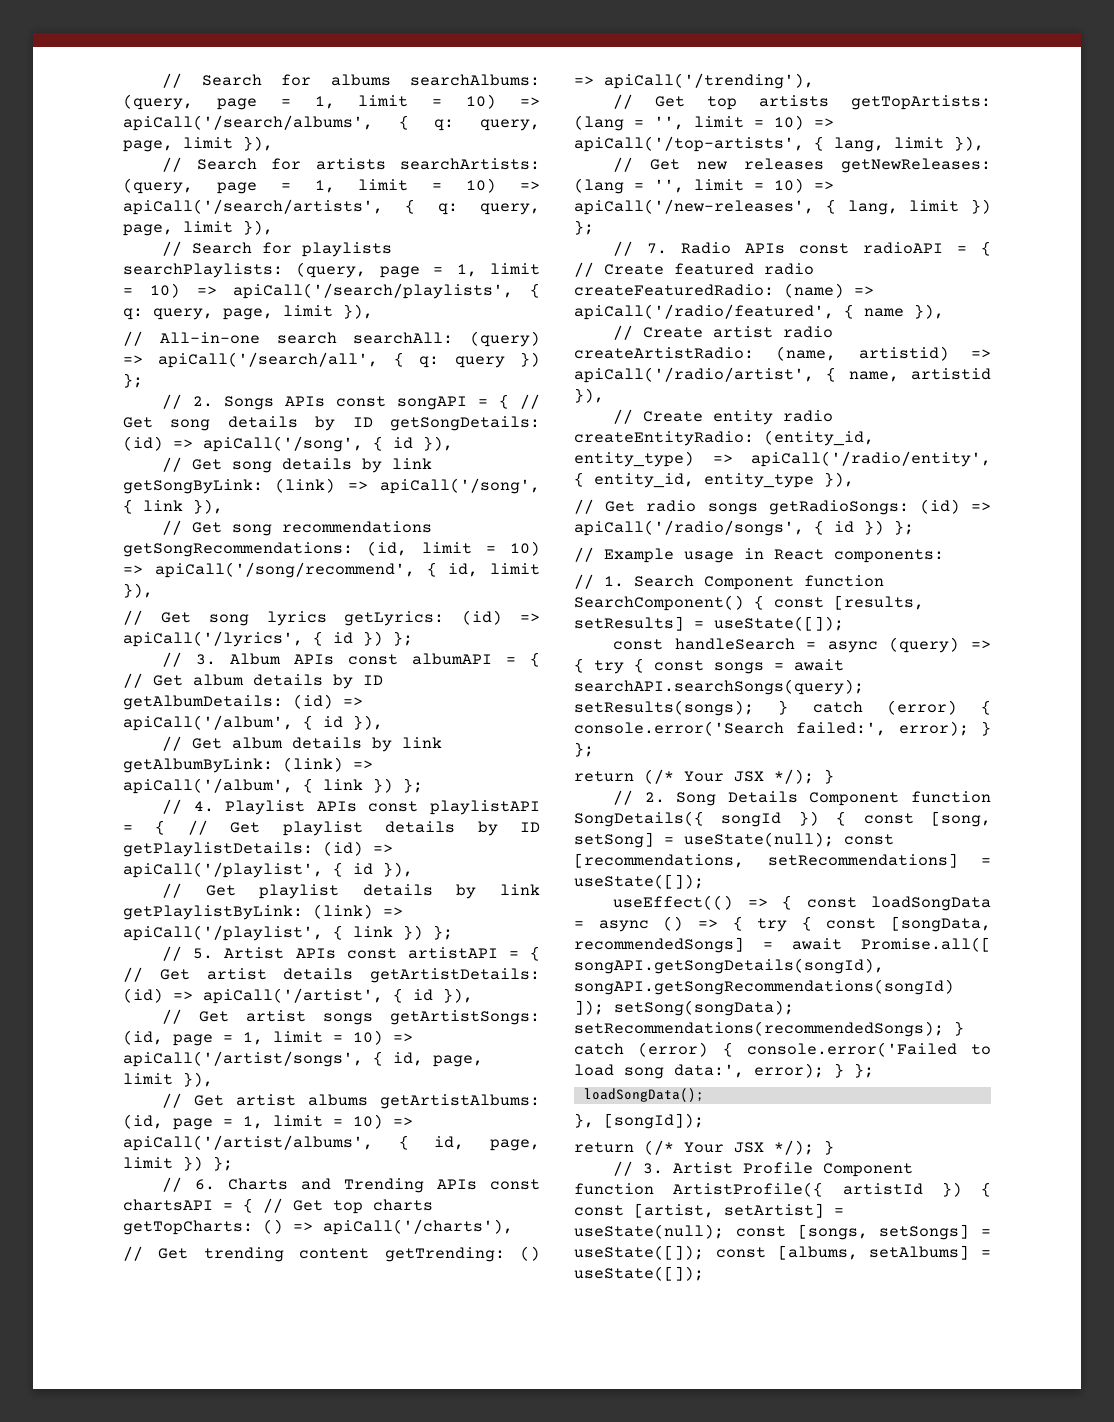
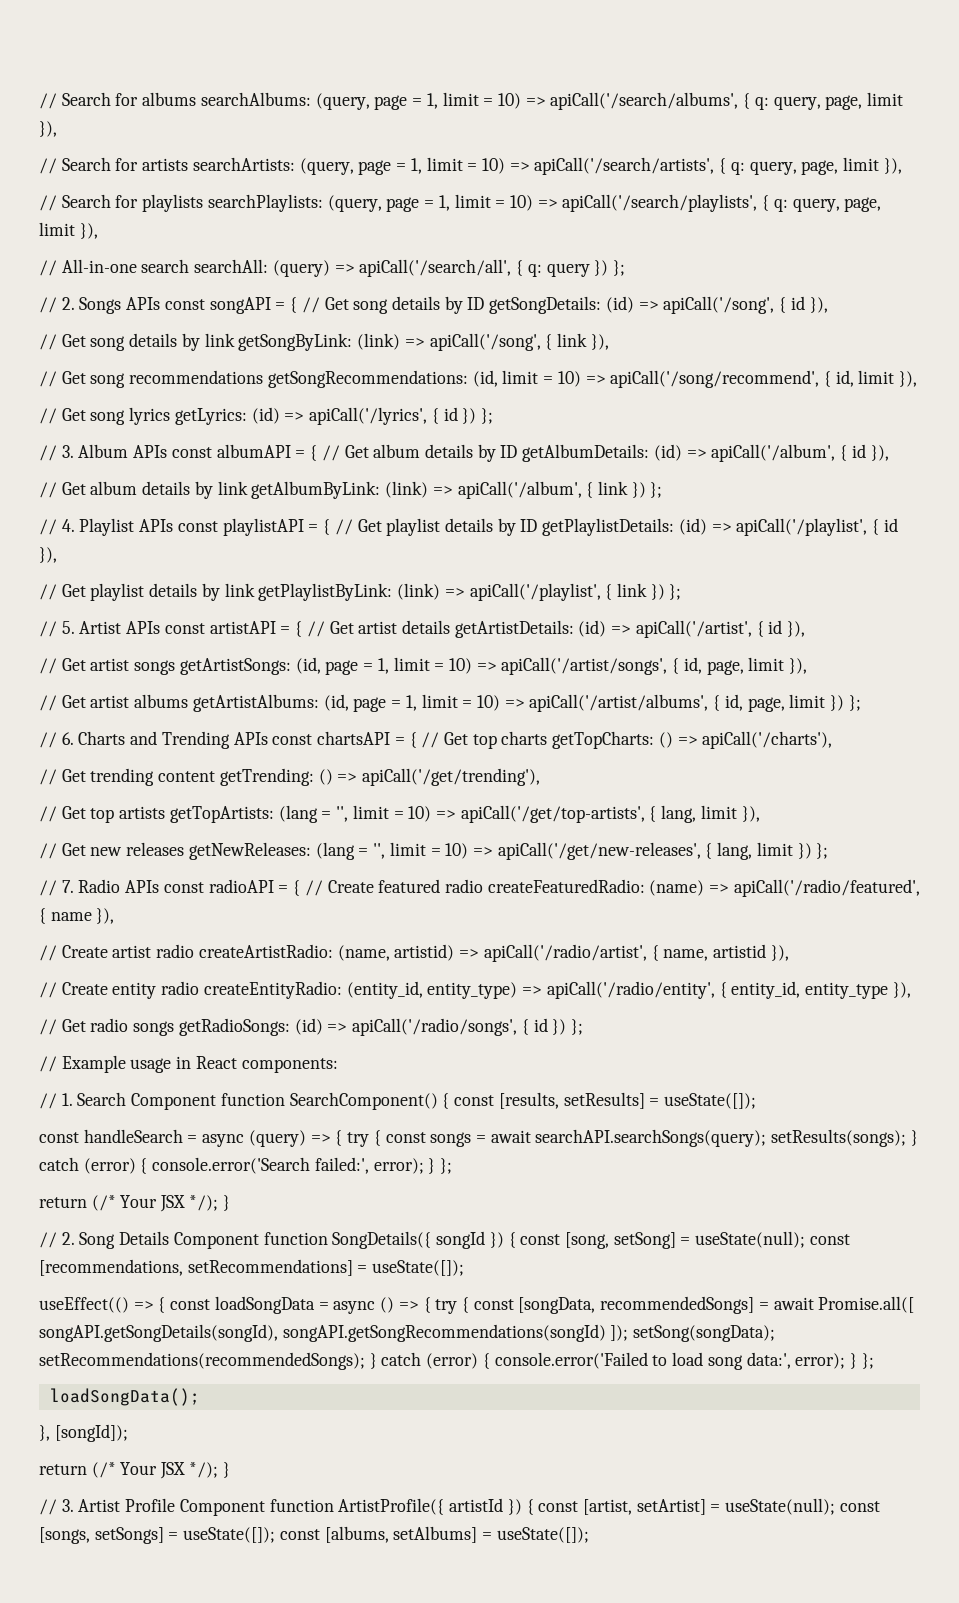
[604,73,814,89] apiCall('/trending'), -> [362,768,541,786] apiCall('/get/trending'),
[574,136,804,152] apiCall('/top-artists', -> [460,805,645,823] apiCall('/get/top-artists',
[574,199,814,215] apiCall('/new-releases', -> [497,842,701,860] apiCall('/get/new-releases',

